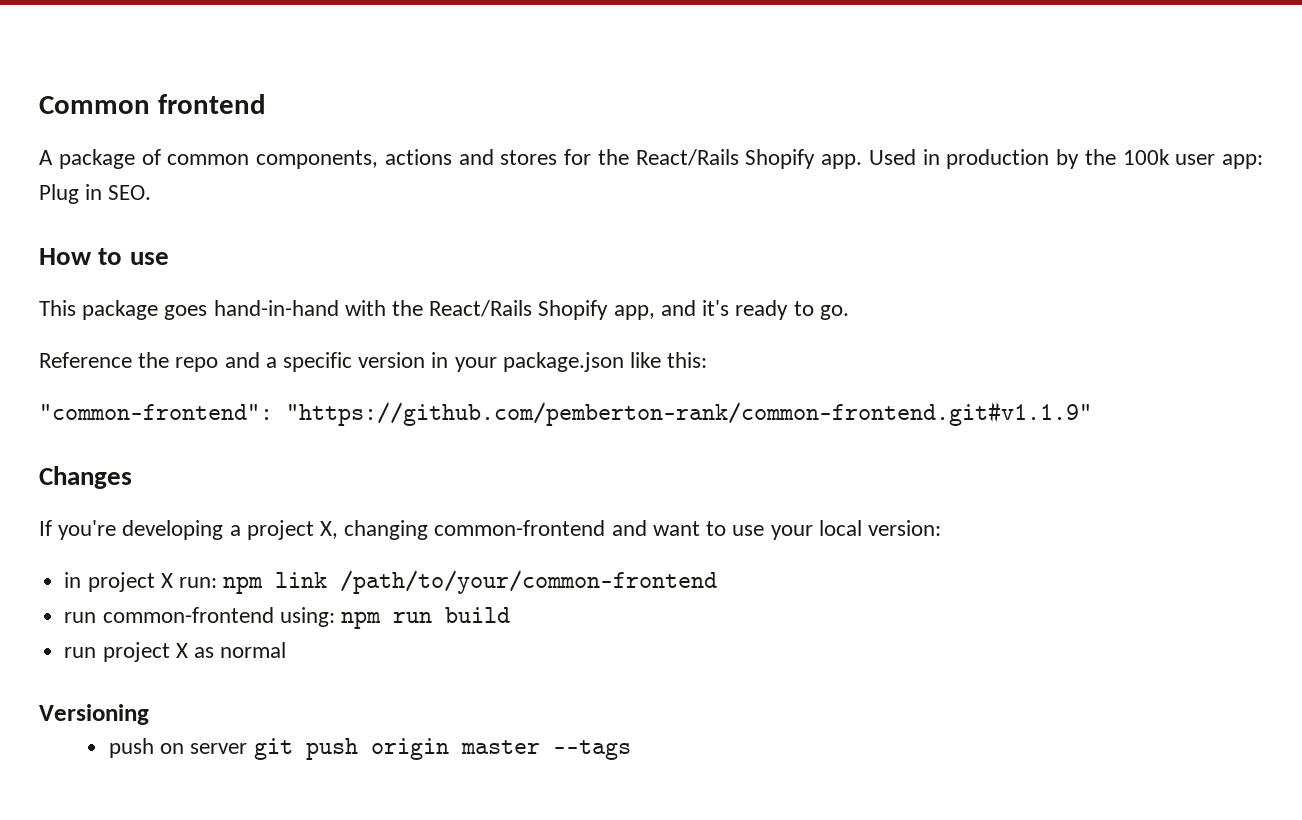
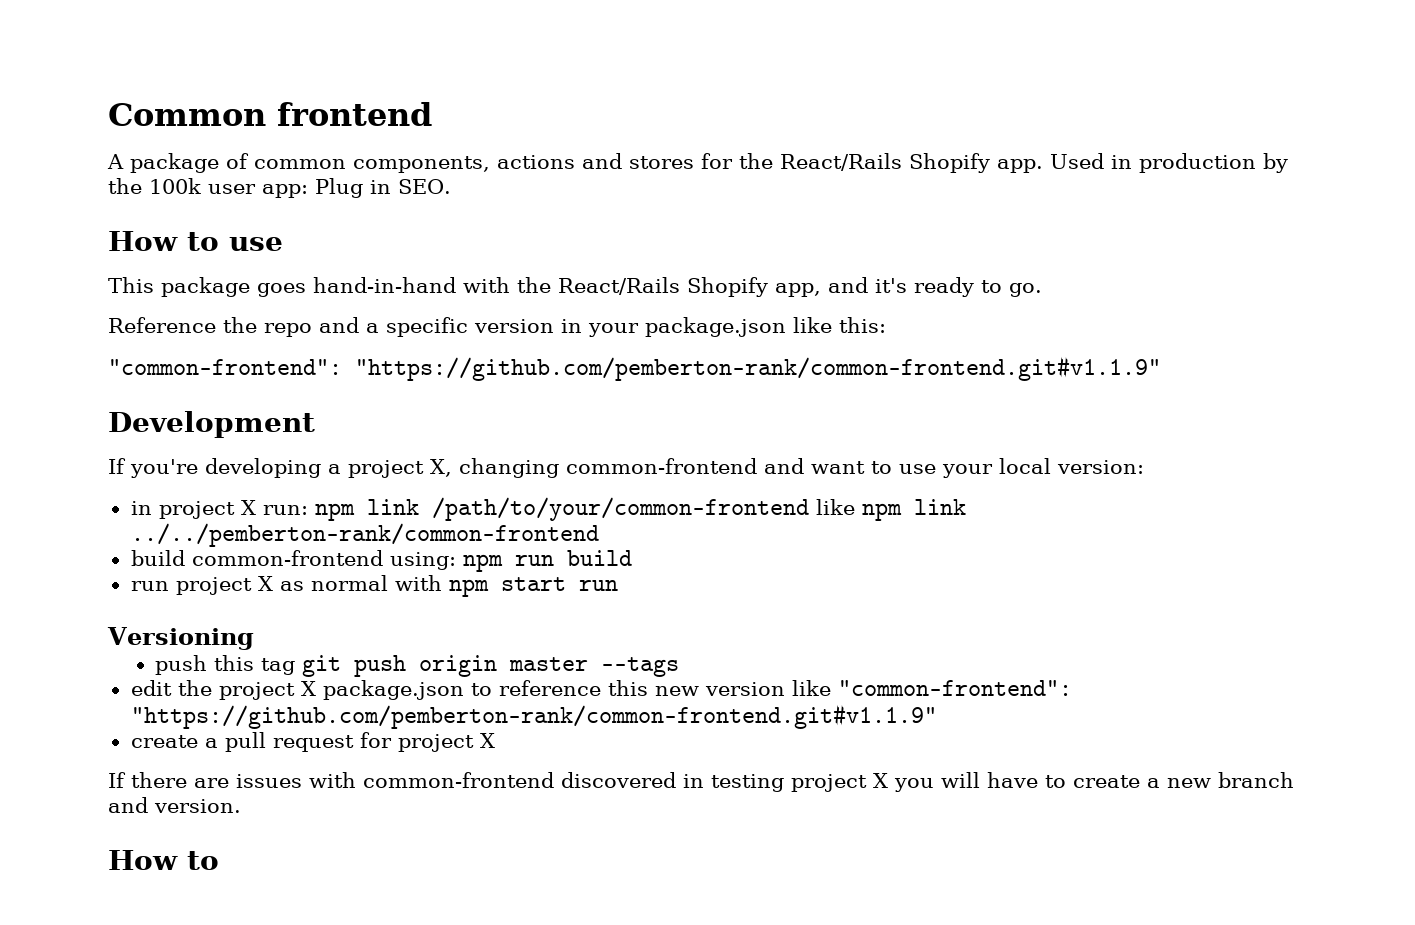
[39,466,132,489] Changes -> [108,411,315,438] Development
[64,612,97,623] // run -> [815,499,966,521] [130,523,599,547] [130,550,185,566] like npm link ../../pemberton-rank/common-frontend // build
(287, 650) none -> [394,575,618,597] with npm start run
[160,743,248,754] on server -> [214,655,296,675] this tag
(631, 750) none -> [130,680,1072,700] [130,704,937,729] [130,732,495,752] [108,772,1294,792] [108,797,241,813] [108,850,219,870] // edit the project X package.json to reference this new version like "common-frontend": "https://github.com/pemberton-rank/common-frontend.git#v1.1.9" // create a pull request for project X // If there are issues with common-frontend discovered in testing project X you will have to create a new branch and version. // How to

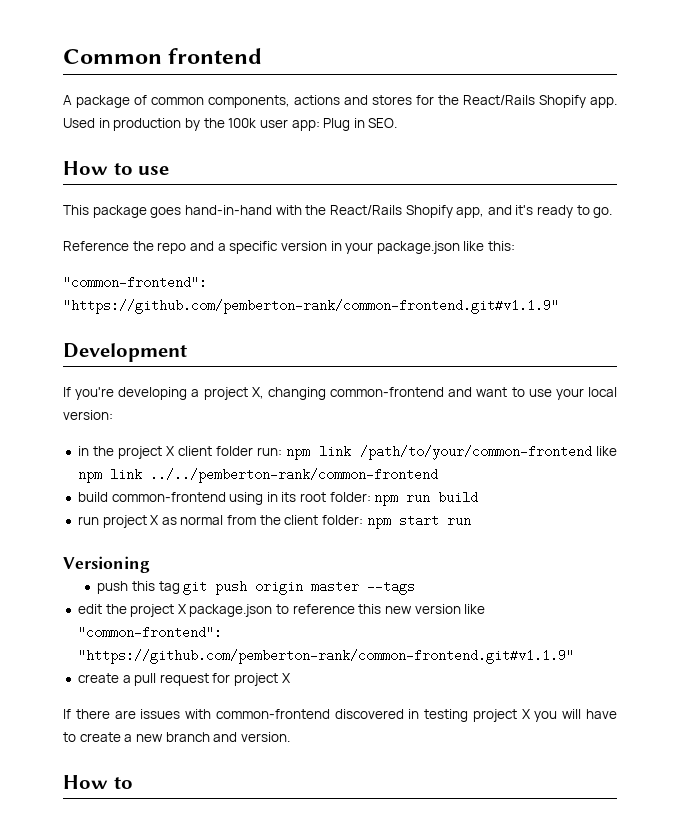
[158,500,256,519] project X -> [92,446,254,459] the project X client folder
[389,552,456,570] using: -> [229,492,371,505] using in its root folder:
[394,575,442,591] with -> [227,515,364,525] from the client folder:

